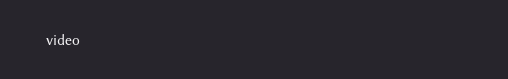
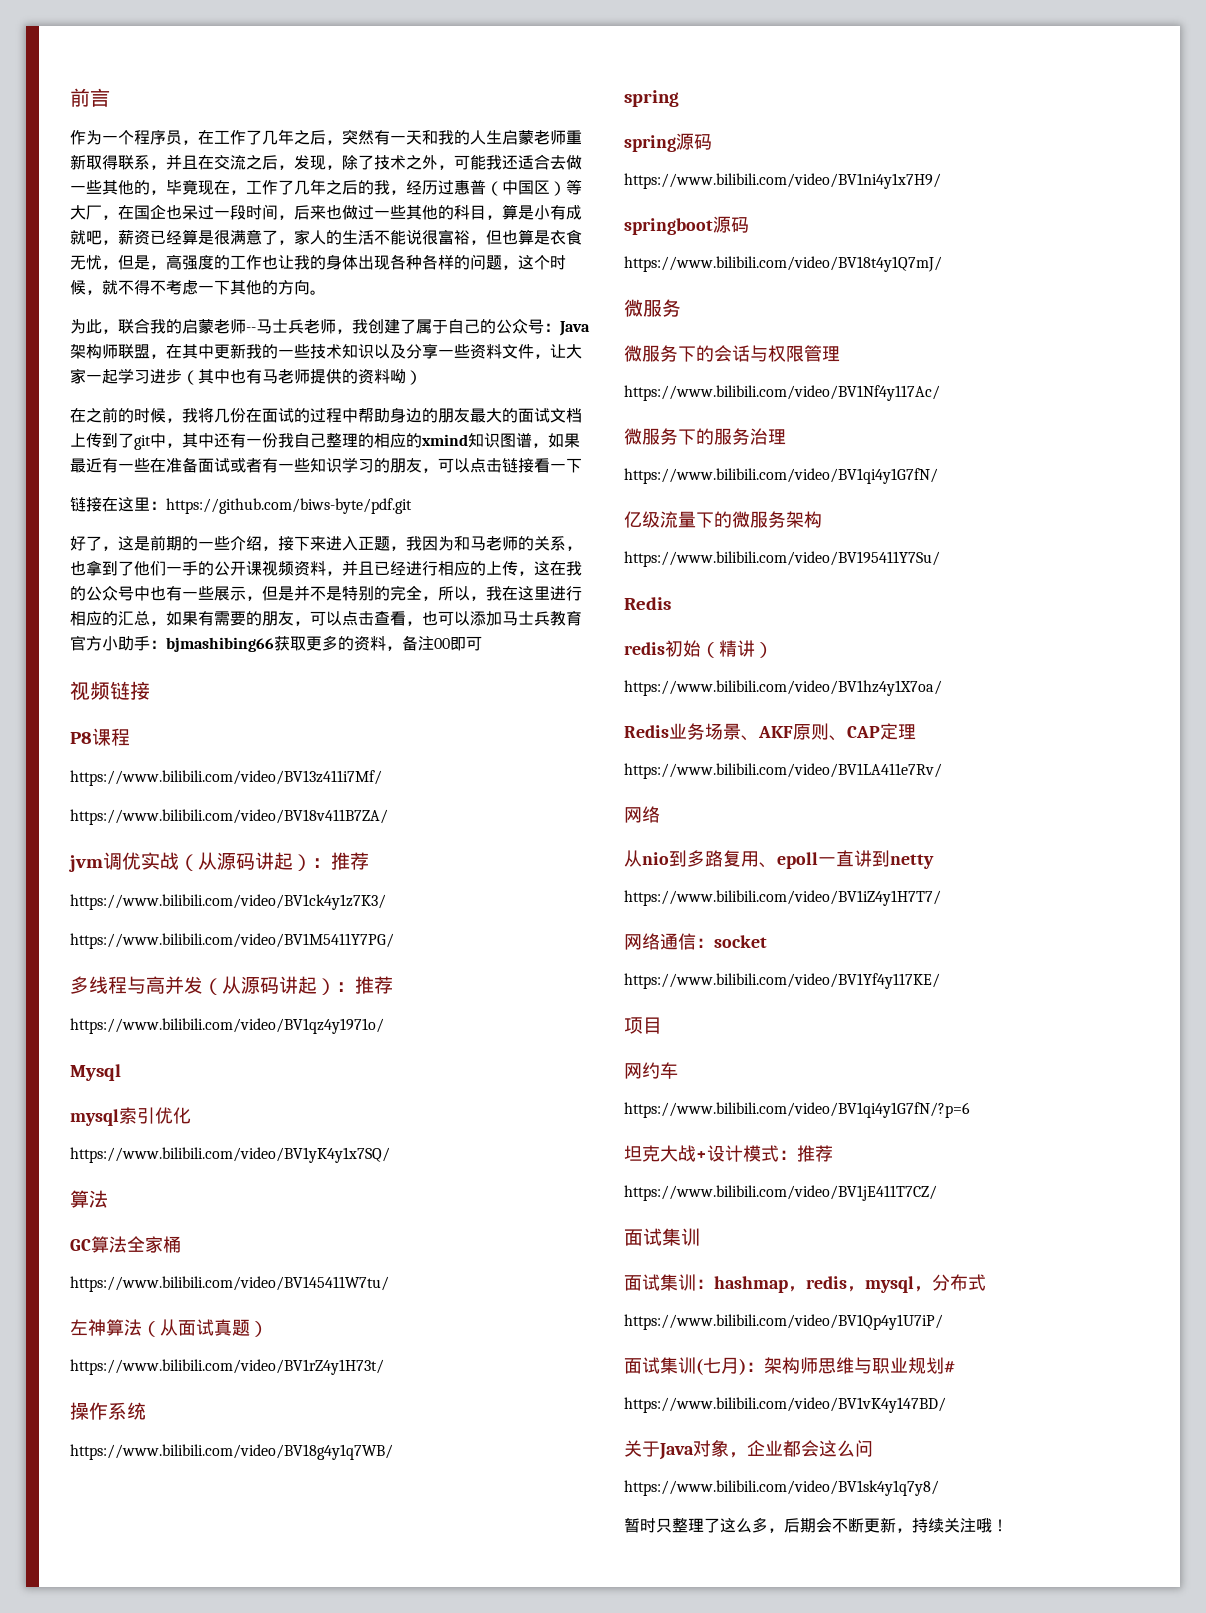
[46,34,80,45] video -> [70,88,110,107] [70,129,582,145] [70,154,582,170] [70,179,582,196] [70,204,582,220] [70,229,582,245] [70,254,566,270] [70,279,326,295] [70,318,590,336] [70,343,582,359] [70,368,422,385] [70,407,582,423] [70,433,580,450] [70,457,582,473] [70,497,412,514] [70,535,582,551] [70,560,582,576] [70,585,582,601] [70,610,582,626] [70,635,482,652] [70,681,150,701] [70,728,130,746] [70,770,382,786] [70,809,388,825] [69,852,369,872] [70,894,386,910] [70,933,394,949] [70,976,393,995] [70,1018,384,1034] [70,1064,121,1081] [70,1107,191,1126] [70,1147,390,1163] [70,1190,108,1208] [70,1236,181,1253] [70,1276,389,1292] [70,1319,268,1337] [70,1359,384,1375] [70,1402,146,1420] [70,1444,393,1460] [624,90,679,107] [624,133,712,152] [624,173,941,189] [624,216,749,235] [624,256,942,272] [624,299,681,317] [624,345,840,362] [624,385,940,401] [624,428,786,445] [624,468,938,484] [624,511,822,528] [624,551,940,567] [624,597,671,610] [624,640,773,658] [624,680,942,696] [624,723,916,741] [624,763,942,779] [624,806,660,823] [624,850,934,869] [624,890,941,906] [624,933,767,950] [624,973,940,989] [624,1017,662,1034] [624,1062,678,1079] [624,1102,970,1118] [624,1145,833,1162] [624,1185,937,1201] [624,1228,700,1246] [624,1274,986,1293] [624,1314,943,1330] [624,1357,955,1375] [624,1397,946,1413] [624,1440,873,1460] [624,1480,939,1496] [624,1517,1008,1533] 前言 // 作为一个程序员，在工作了几年之后，突然有一天和我的人生启蒙老师重新取得联系，并且在交流之后，发现，除了技术之外，可能我还适合去做一些其他的，毕竟现在，工作了几年之后的我，经历过惠普（中国区）等大厂，在国企也呆过一段时间，后来也做过一些其他的科目，算是小有成就吧，薪资已经算是很满意了，家人的生活不能说很富裕，但也算是衣食无忧，但是，高强度的工作也让我的身体出现各种各样的问题，这个时候，就不得不考虑一下其他的方向。 // 为此，联合我的启蒙老师--马士兵老师，我创建了属于自己的公众号：Java架构师联盟，在其中更新我的一些技术知识以及分享一些资料文件，让大家一起学习进步（其中也有马老师提供的资料呦） // 在之前的时候，我将几份在面试的过程中帮助身边的朋友最大的面试文档上传到了git中，其中还有一份我自己整理的相应的xmind知识图谱，如果最近有一些在准备面试或者有一些知识学习的朋友，可以点击链接看一下 // 链接在这里：https://github.com/biws-byte/pdf.git // 好了，这是前期的一些介绍，接下来进入正题，我因为和马老师的关系，也拿到了他们一手的公开课视频资料，并且已经进行相应的上传，这在我的公众号中也有一些展示，但是并不是特别的完全，所以，我在这里进行相应的汇总，如果有需要的朋友，可以点击查看，也可以添加马士兵教育官方小助手：bjmashibing66获取更多的资料，备注00即可 // 视频链接 // P8课程 // https://www.bilibili.com/video/BV13z411i7Mf/ // https://www.bilibili.com/video/BV18v411B7ZA/ // jvm调优实战（从源码讲起）：推荐 // https://www.bilibili.com/video/BV1ck4y1z7K3/ // https://www.bilibili.com/video/BV1M5411Y7PG/ // 多线程与高并发（从源码讲起）：推荐 // https://www.bilibili.com/video/BV1qz4y1971o/ // Mysql // mysql索引优化 // https://www.bilibili.com/video/BV1yK4y1x7SQ/ // 算法 // GC算法全家桶 // https://www.bilibili.com/video/BV145411W7tu/ // 左神算法（从面试真题） // https://www.bilibili.com/video/BV1rZ4y1H73t/ // 操作系统 // https://www.bilibili.com/video/BV18g4y1q7WB/ // spring // spring源码 // https://www.bilibili.com/video/BV1ni4y1x7H9/ // springboot源码 // https://www.bilibili.com/video/BV18t4y1Q7mJ/ // 微服务 // 微服务下的会话与权限管理 // https://www.bilibili.com/video/BV1Nf4y117Ac/ // 微服务下的服务治理 // https://www.bilibili.com/video/BV1qi4y1G7fN/ // 亿级流量下的微服务架构 // https://www.bilibili.com/video/BV195411Y7Su/ // Redis // redis初始（精讲） // https://www.bilibili.com/video/BV1hz4y1X7oa/ // Redis业务场景、AKF原则、CAP定理 // https://www.bilibili.com/video/BV1LA411e7Rv/ // 网络 // 从nio到多路复用、epoll一直讲到netty // https://www.bilibili.com/video/BV1iZ4y1H7T7/ // 网络通信：socket // https://www.bilibili.com/video/BV1Yf4y117KE/ // 项目 // 网约车 // https://www.bilibili.com/video/BV1qi4y1G7fN/?p=6 // 坦克大战+设计模式：推荐 // https://www.bilibili.com/video/BV1jE411T7CZ/ // 面试集训 // 面试集训：hashmap，redis，mysql，分布式 // https://www.bilibili.com/video/BV1Qp4y1U7iP/ // 面试集训(七月)：架构师思维与职业规划# // https://www.bilibili.com/video/BV1vK4y147BD/ // 关于Java对象，企业都会这么问 // https://www.bilibili.com/video/BV1sk4y1q7y8/ // 暂时只整理了这么多，后期会不断更新，持续关注哦！

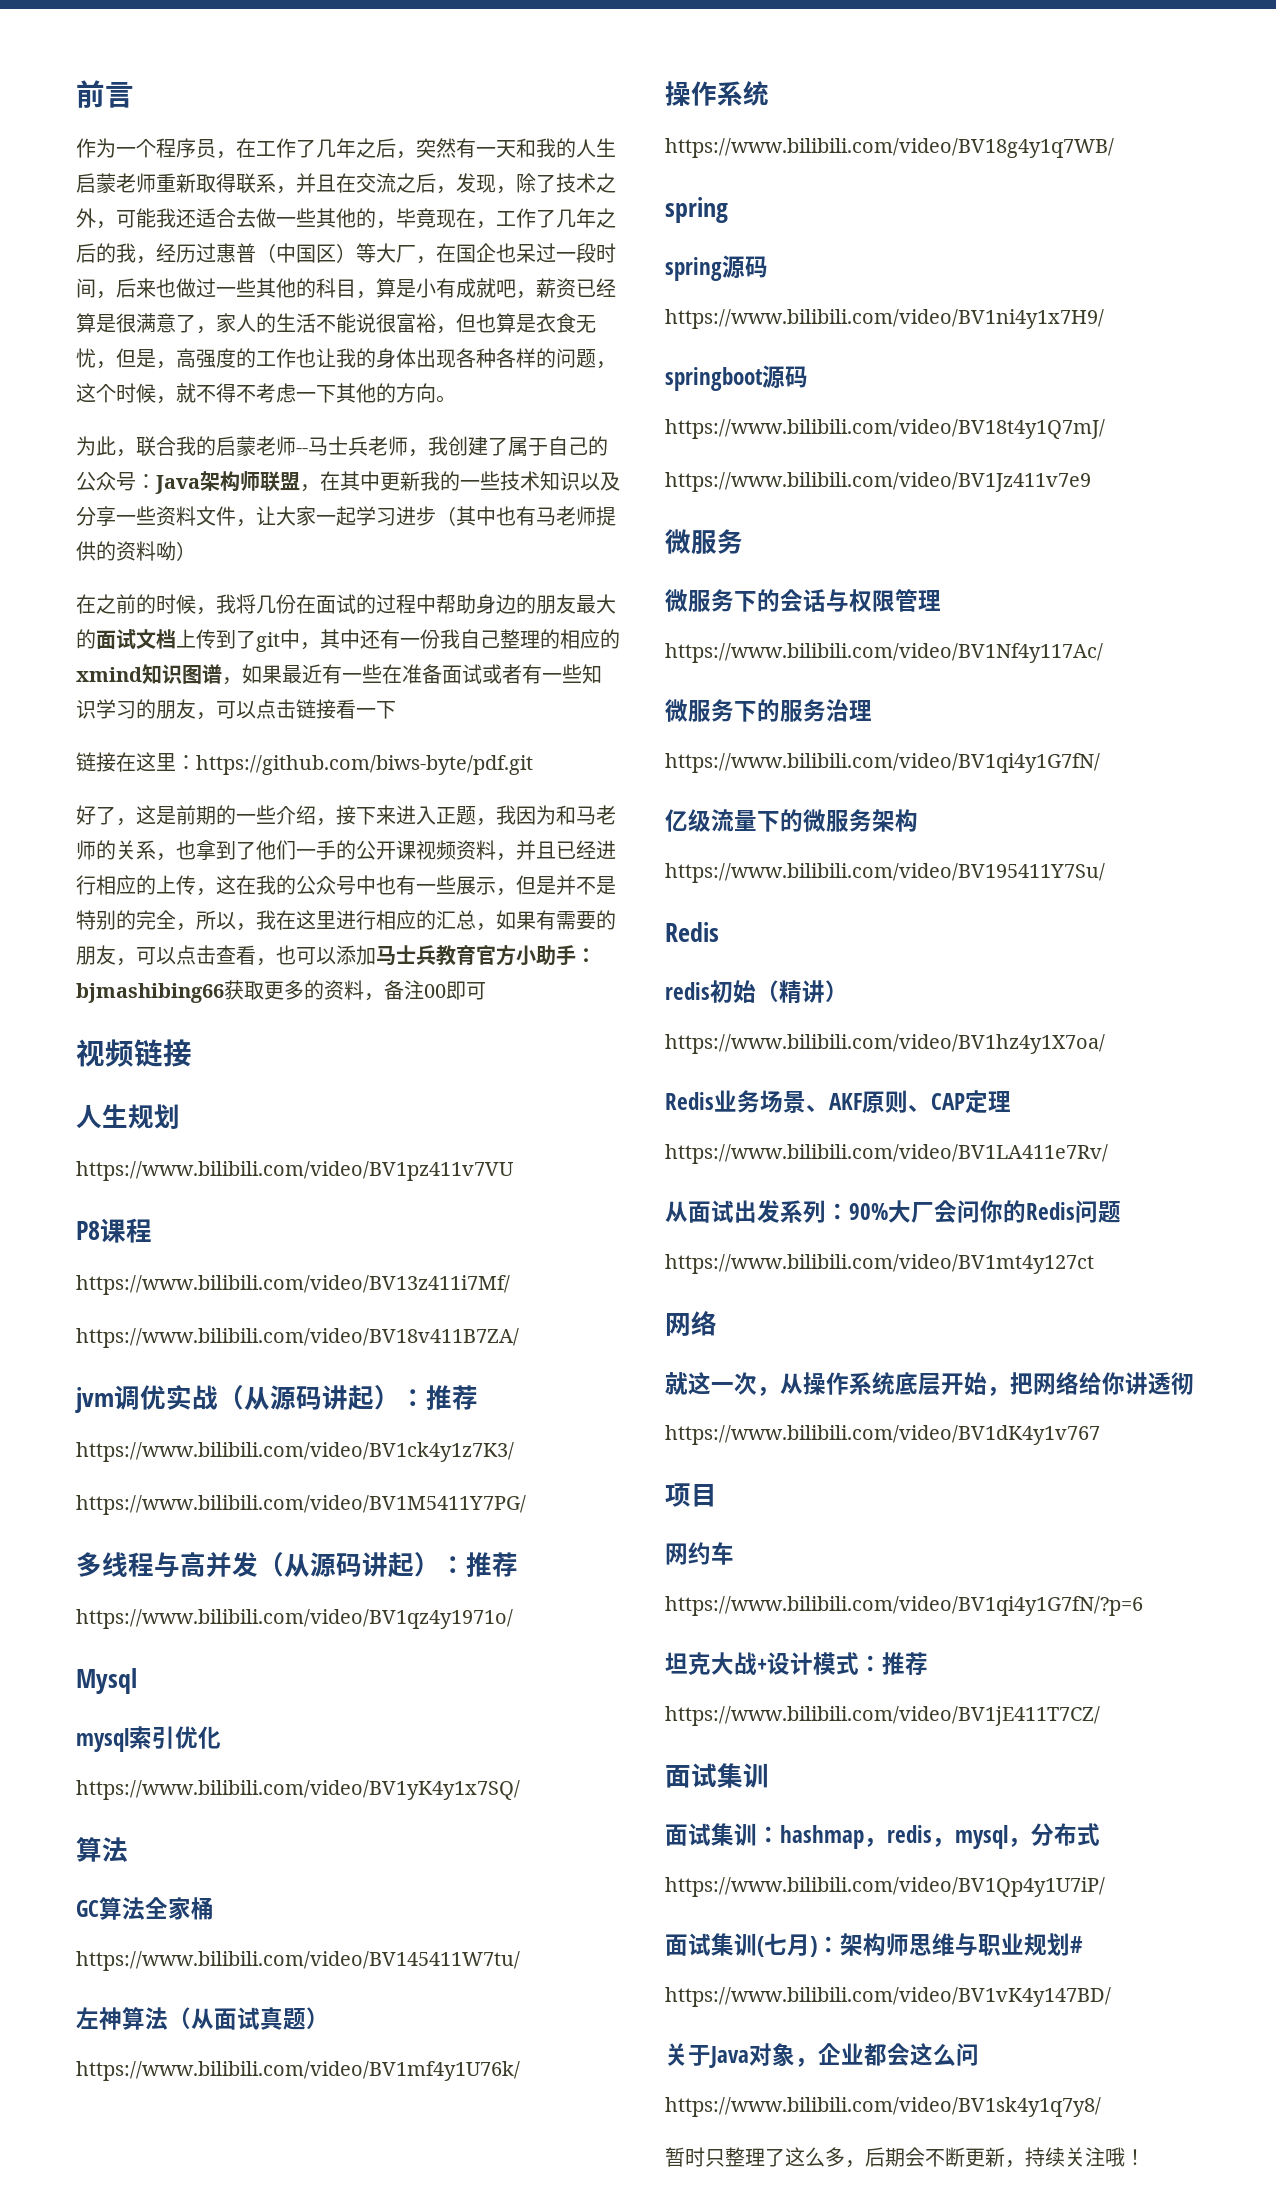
(150, 690) none -> [76,1104,180,1129] [76,1161,514,1181] // 人生规划 // https://www.bilibili.com/video/BV1pz411v7VU
[70,1359,384,1375] https://www.bilibili.com/video/BV1rZ4y1H73t/ -> [76,2061,520,2081] https://www.bilibili.com/video/BV1mf4y1U76k/
(942, 264) none -> [665,472,1091,492] // https://www.bilibili.com/video/BV1Jz411v7e9
[624,806,660,823] [624,850,934,869] [624,890,941,906] [624,933,767,950] [624,973,940,989] 网络 // 从nio到多路复用、epoll一直讲到netty // https://www.bilibili.com/video/BV1iZ4y1H7T7/ // 网络通信：socket // https://www.bilibili.com/video/BV1Yf4y117KE/ -> [665,1200,1121,1223] [665,1254,1094,1274] [665,1311,717,1336] [665,1371,1194,1396] [665,1425,1100,1445] 从面试出发系列：90%大厂会问你的Redis问题 // https://www.bilibili.com/video/BV1mt4y127ct // 网络 // 就这一次，从操作系统底层开始，把网络给你讲透彻 // https://www.bilibili.com/video/BV1dK4y1v767

